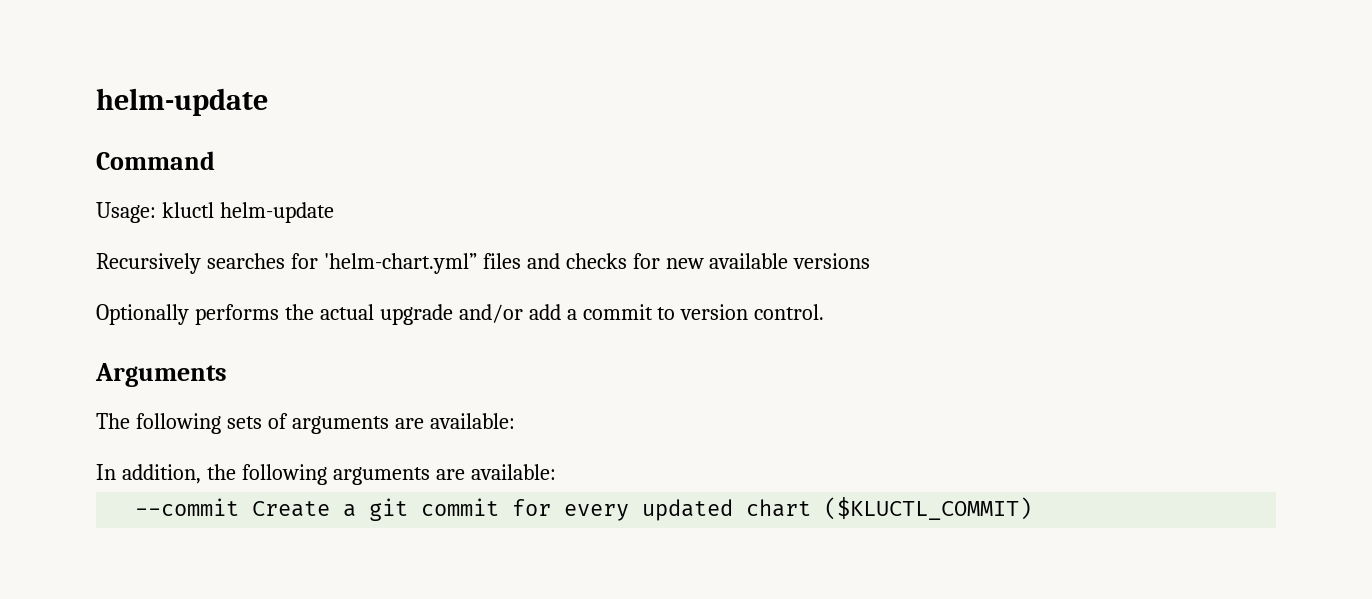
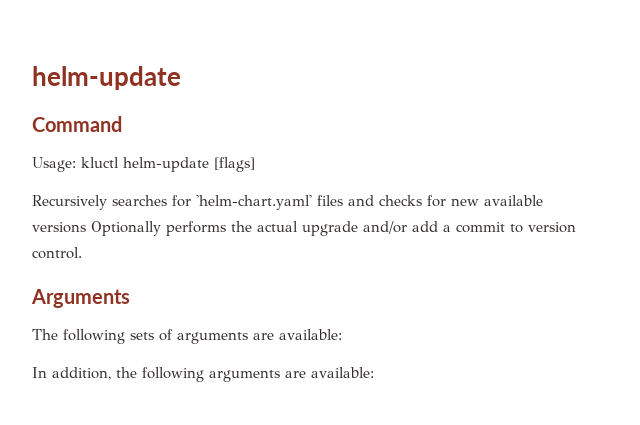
(334, 212) none -> [214,157,255,172] [flags]
[323,253,477,274] 'helm-chart.yml” -> [196,195,312,210] 'helm-chart.yaml'
(871, 261) // -> (86, 227) none
[135,497,1033,521] // --commit Create a git commit for every updated chart ($KLUCTL_COMMIT) -> (374, 372) none

